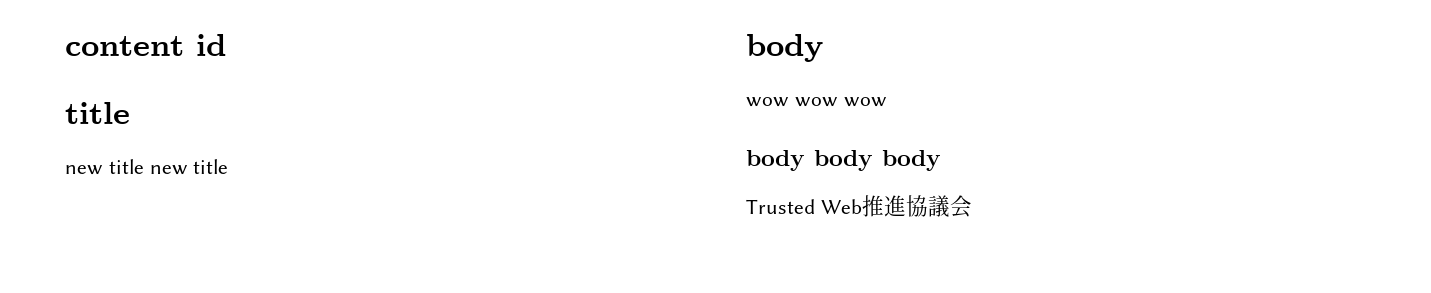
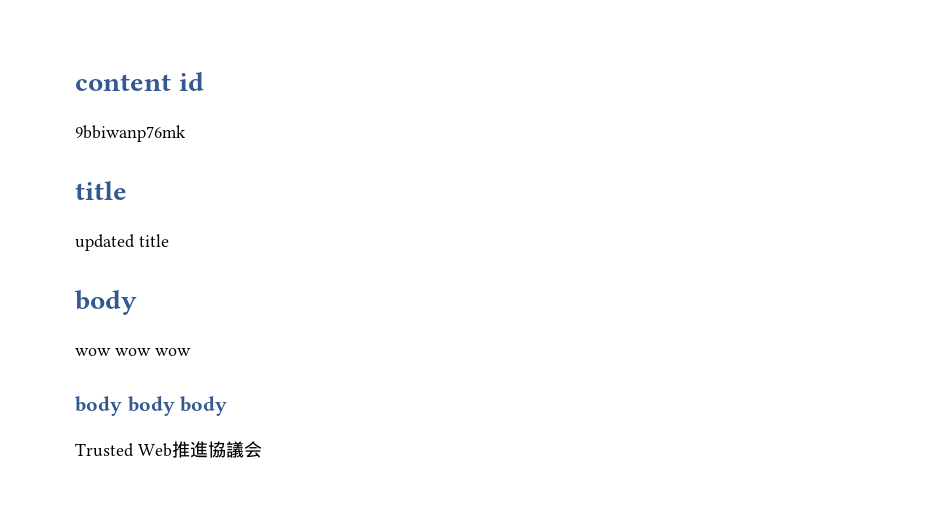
[65,102,130,124] [65,159,188,175] // title // new title new -> [75,125,186,142] [75,181,127,200] [75,234,135,251] // 9bbiwanp76mk // title // updated

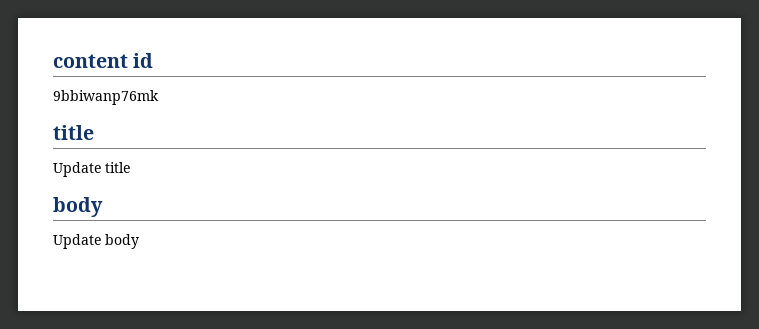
[75,234,135,251] updated -> [53,162,101,177] Update
[75,348,191,356] [75,396,228,416] [75,441,262,458] wow wow wow // body body body // Trusted Web推進協議会 -> [53,234,139,249] Update body

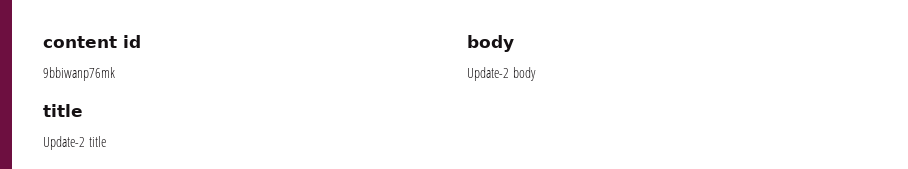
[53,162,101,177] Update -> [43,136,85,150] Update-2
[53,234,101,249] Update -> [467,67,509,81] Update-2

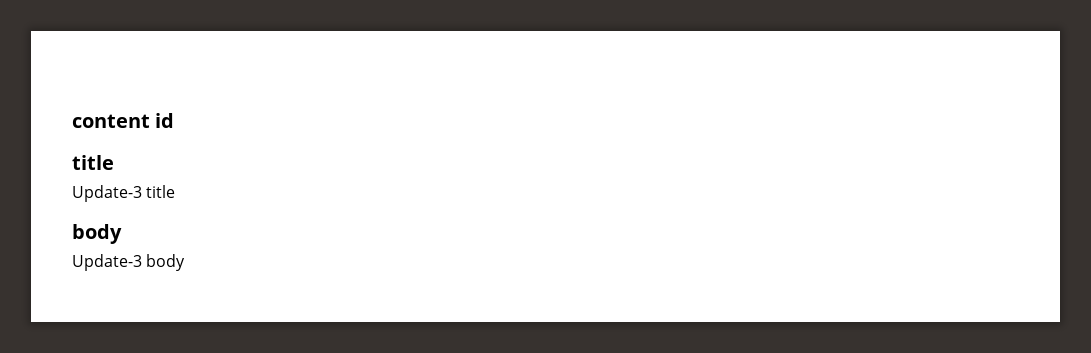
[43,67,115,81] [43,104,83,117] [43,136,85,150] // 9bbiwanp76mk // title // Update-2 -> [72,155,114,170] [72,185,142,202] // title // Update-3
[467,67,509,81] Update-2 -> [72,254,142,271] Update-3

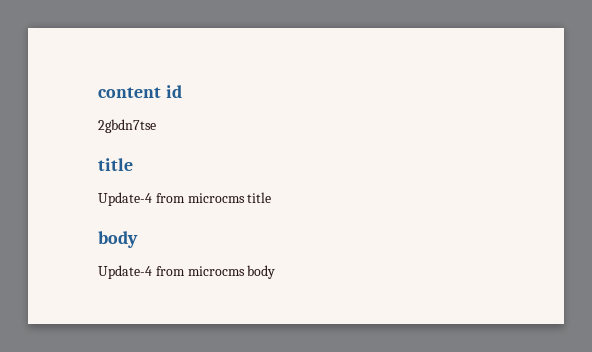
[72,155,114,170] [72,185,142,202] // title // Update-3 -> [98,119,156,133] [98,158,133,171] [98,192,245,206] // 2gbdn7tse // title // Update-4 from microcms
[72,254,142,271] Update-3 -> [98,265,245,279] Update-4 from microcms

